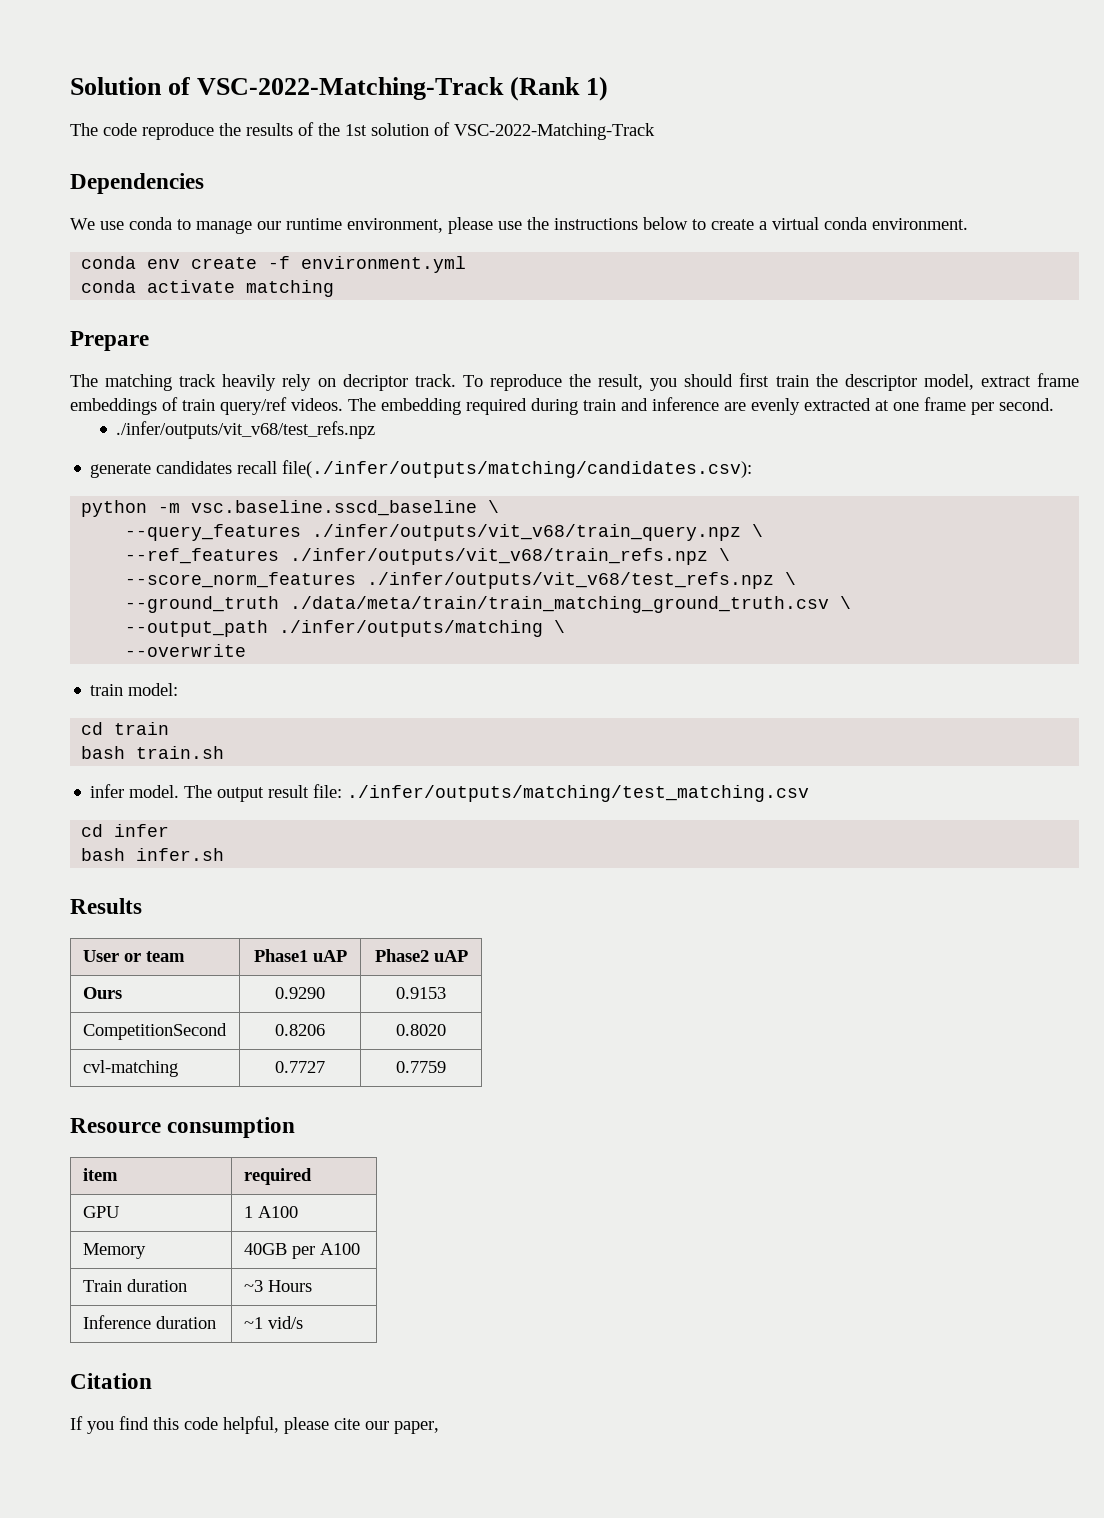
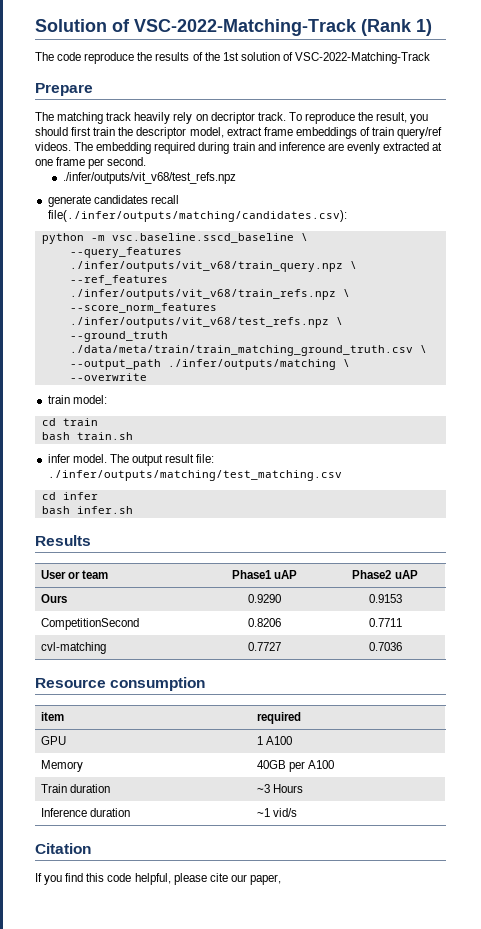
[70,173,204,194] [70,217,968,234] [81,256,467,273] [81,280,335,297] // Dependencies // We use conda to manage our runtime environment, please use the instructions below to create a virtual conda environment. // conda env create -f environment.yml // conda activate matching -> (431, 58) none
[395,1024,446,1036] 0.8020 -> [368,618,402,627] 0.7711
[395,1061,446,1073] 0.7759 -> [368,642,402,651] 0.7036

